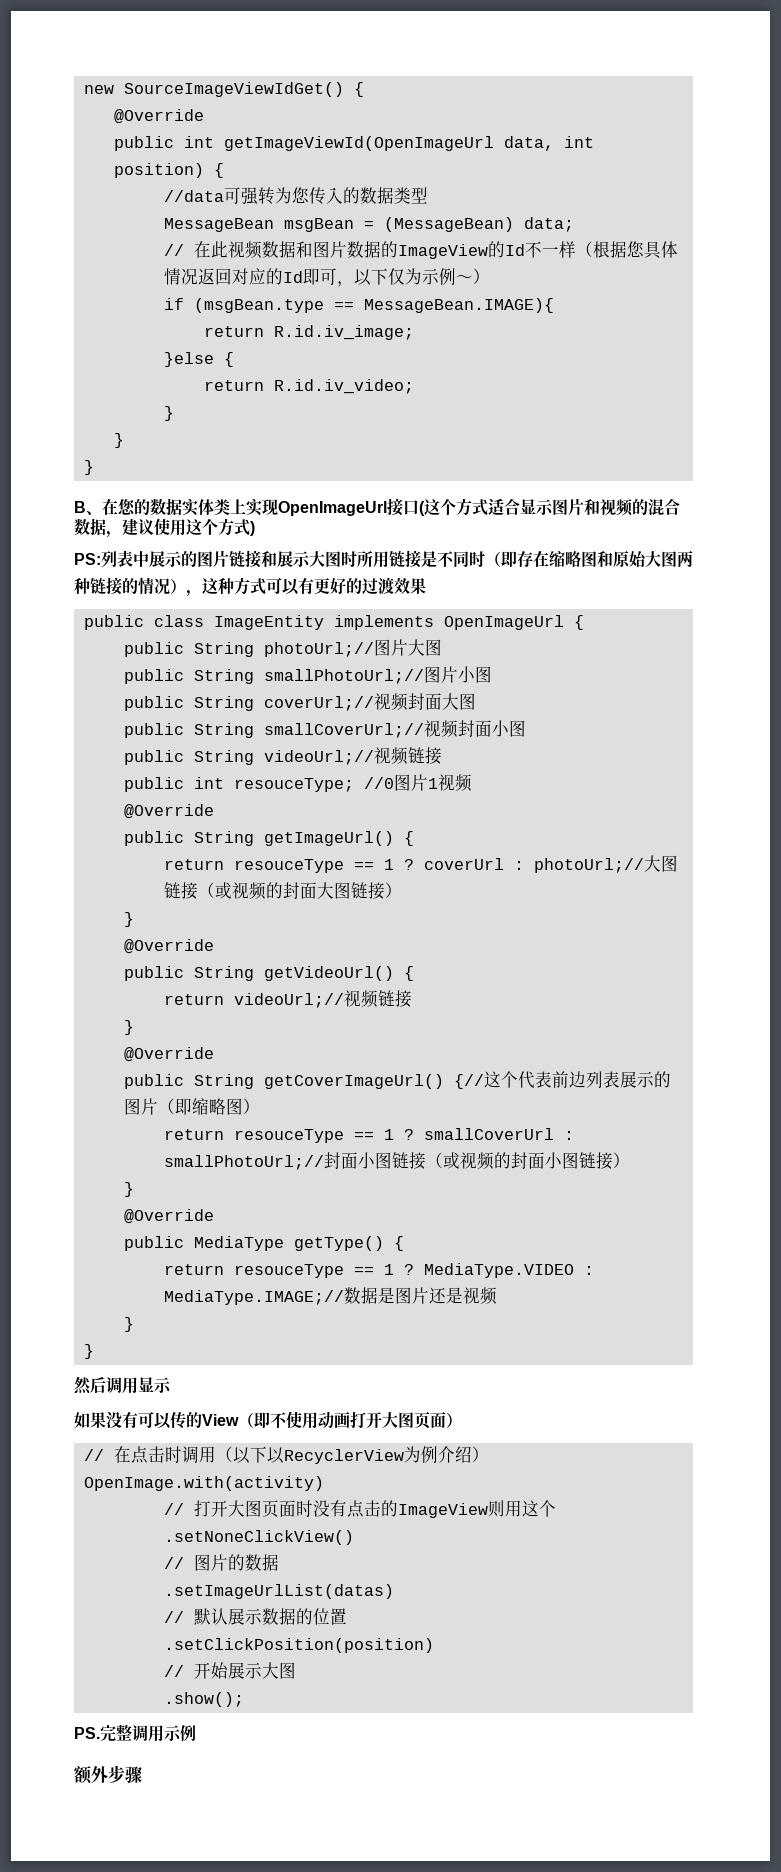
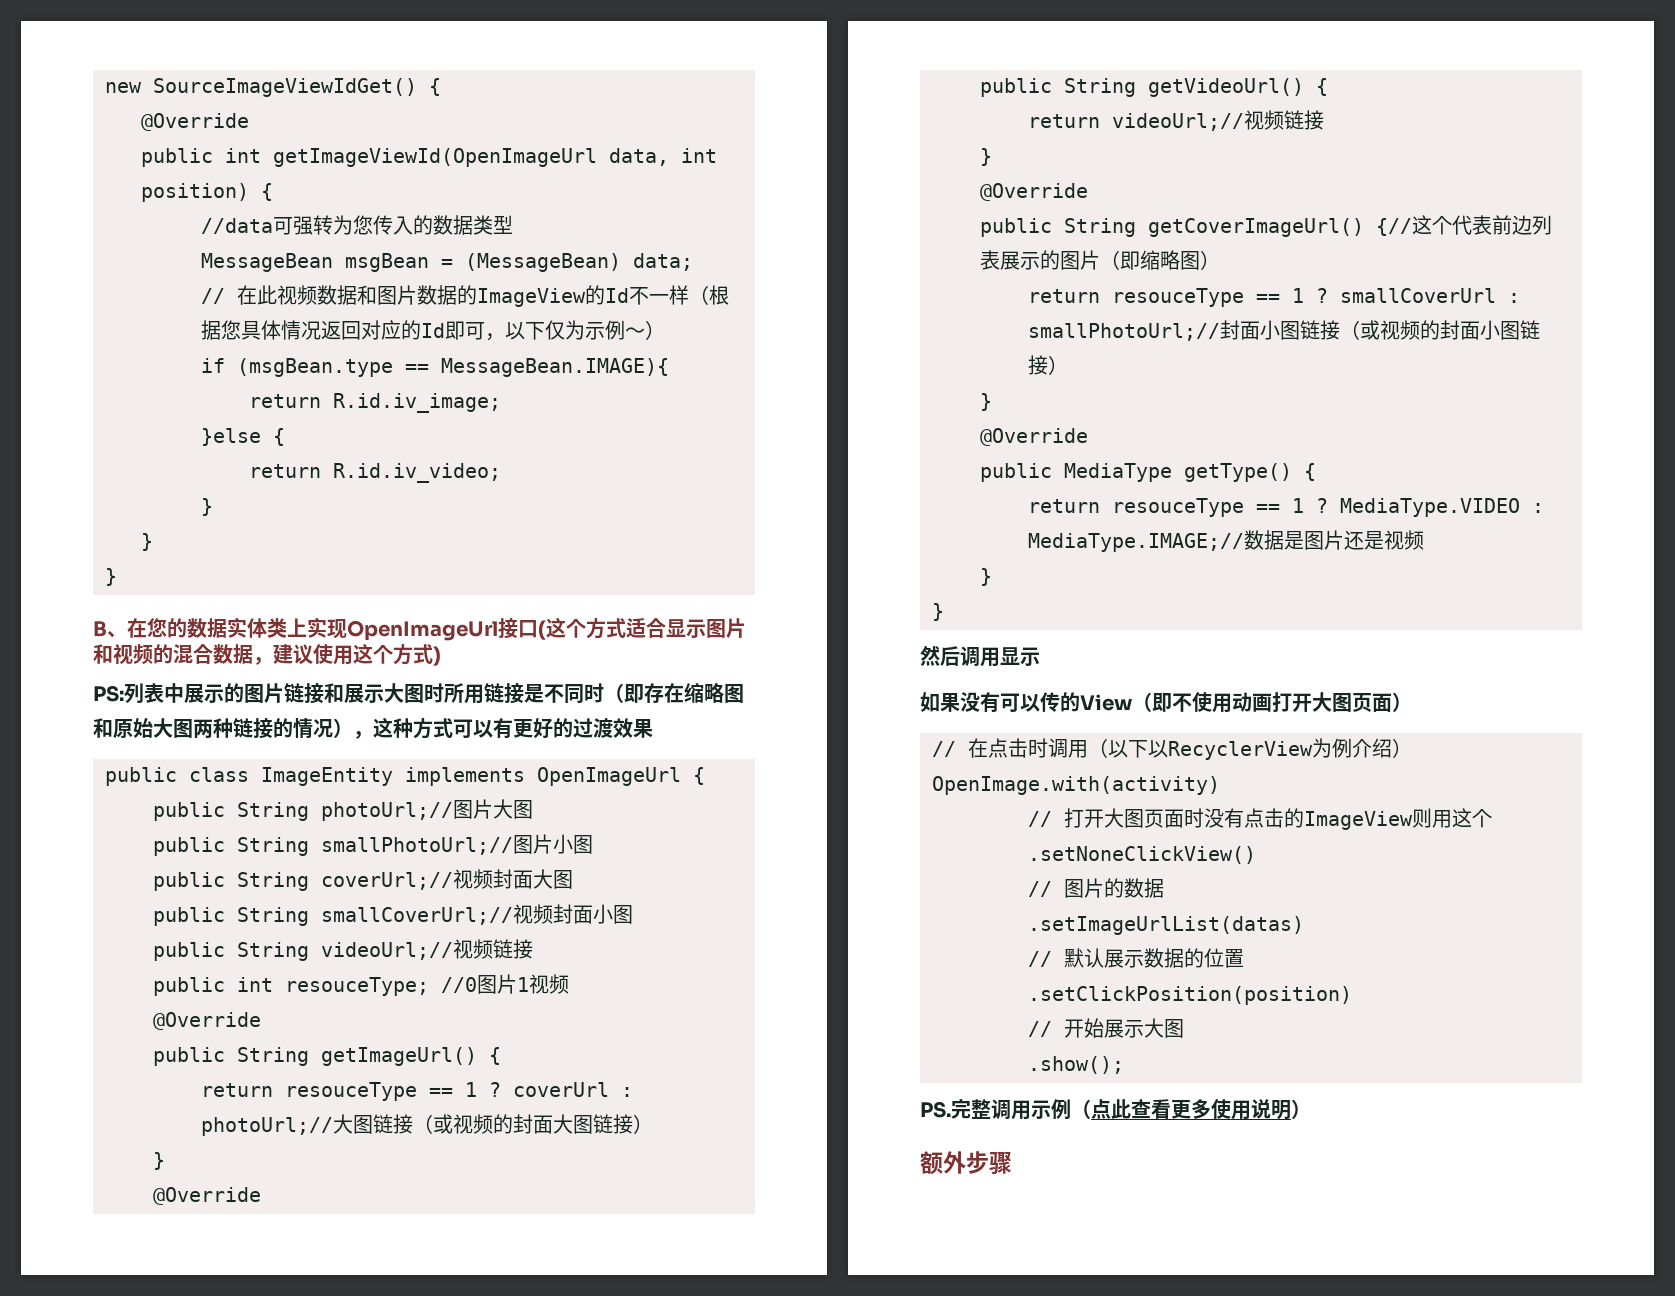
(196, 1733) none -> [1071,1099,1311,1120] （点此查看更多使用说明）

